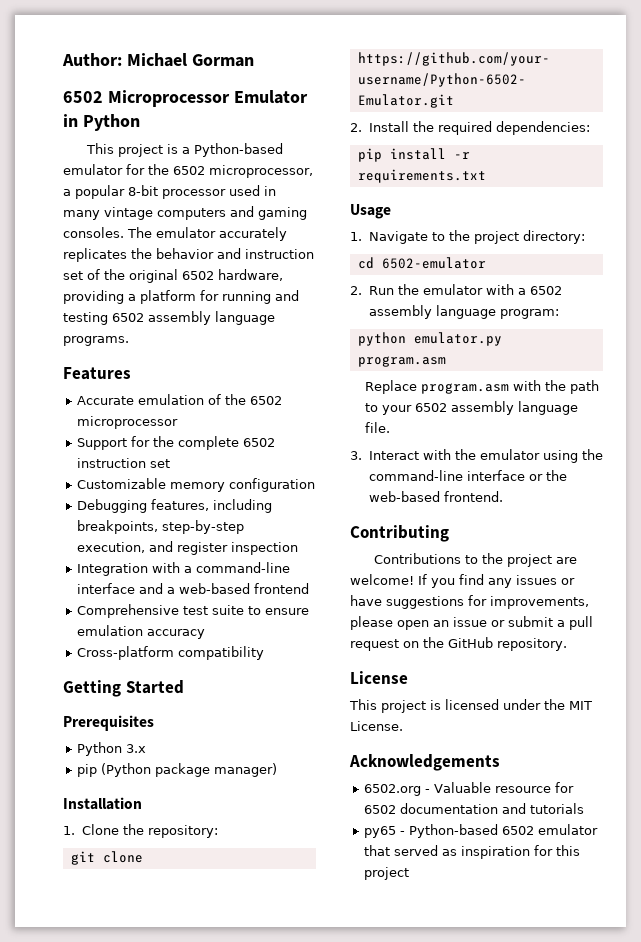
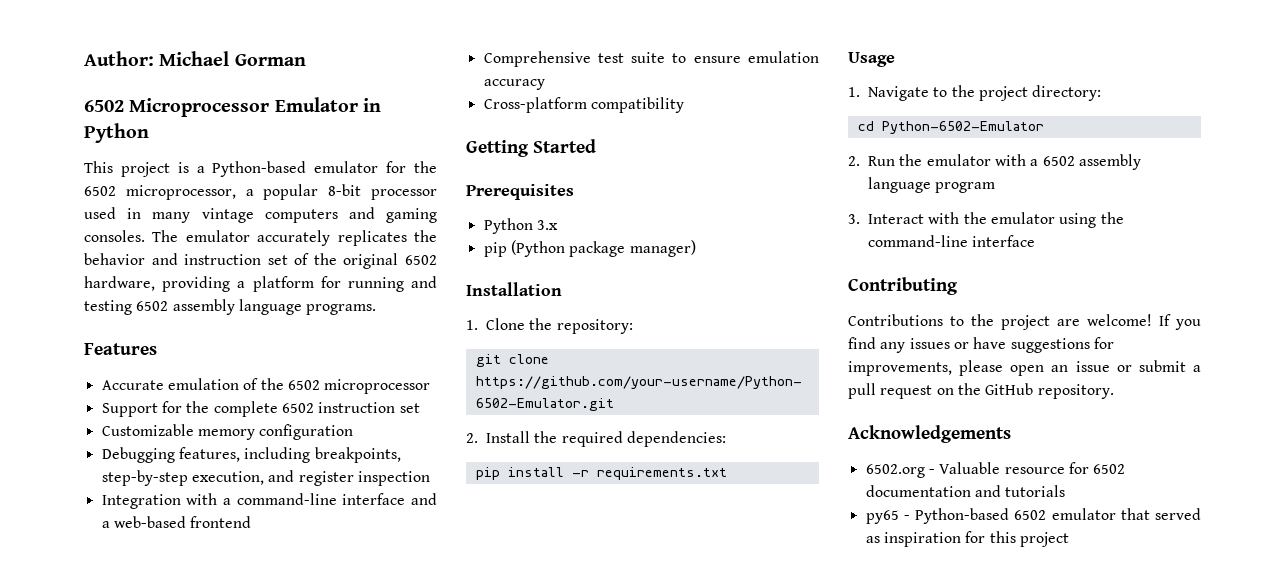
[381,257,486,269] 6502-emulator -> [881,121,1044,134] Python-6502-Emulator
[499,309,559,319] [357,332,502,346] [357,356,446,367] [365,380,600,394] [365,401,579,415] [365,422,391,433] program: // python emulator.py program.asm // Replace program.asm with the path to your 6502 assembly language file. -> [935,182,996,193] program
[528,470,567,481] [368,491,503,502] or the web-based frontend. -> (1036, 241) none
[350,671,408,684] [349,699,592,713] [350,721,403,731] // License // This project is licensed under the MIT License. -> (1114, 391) none

